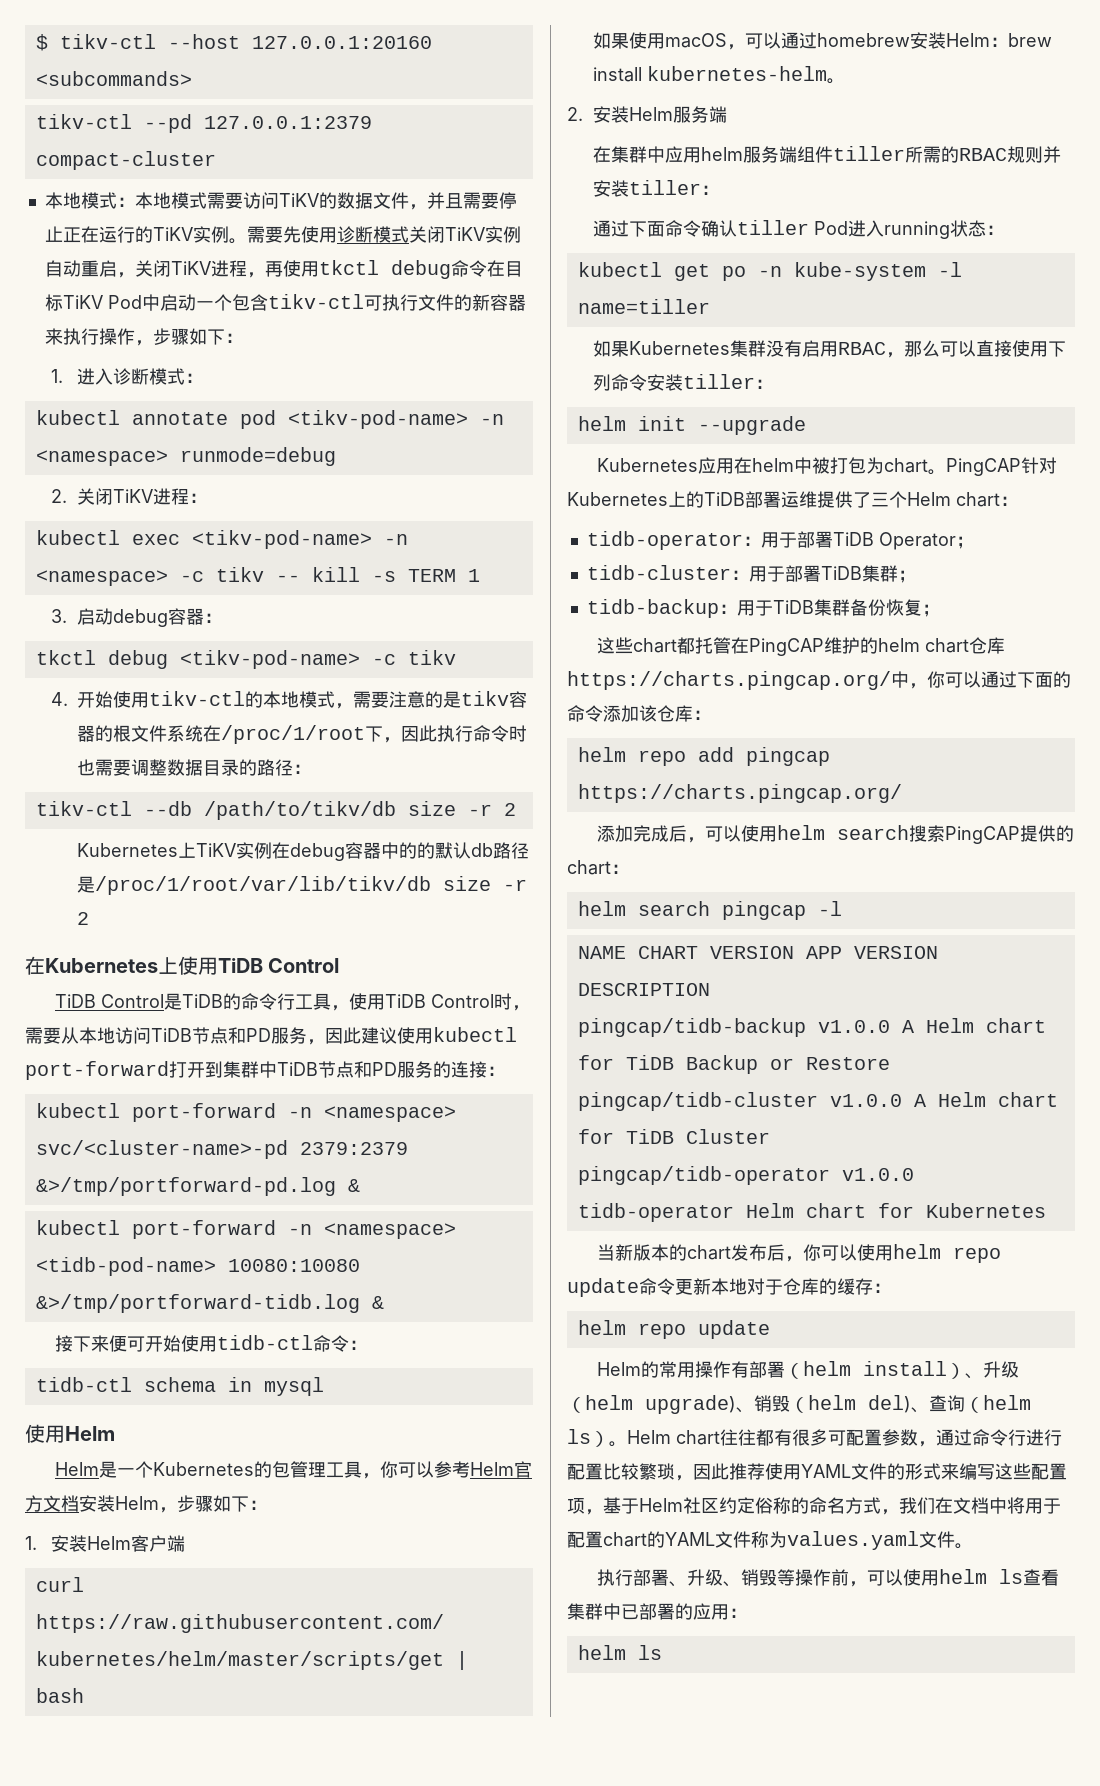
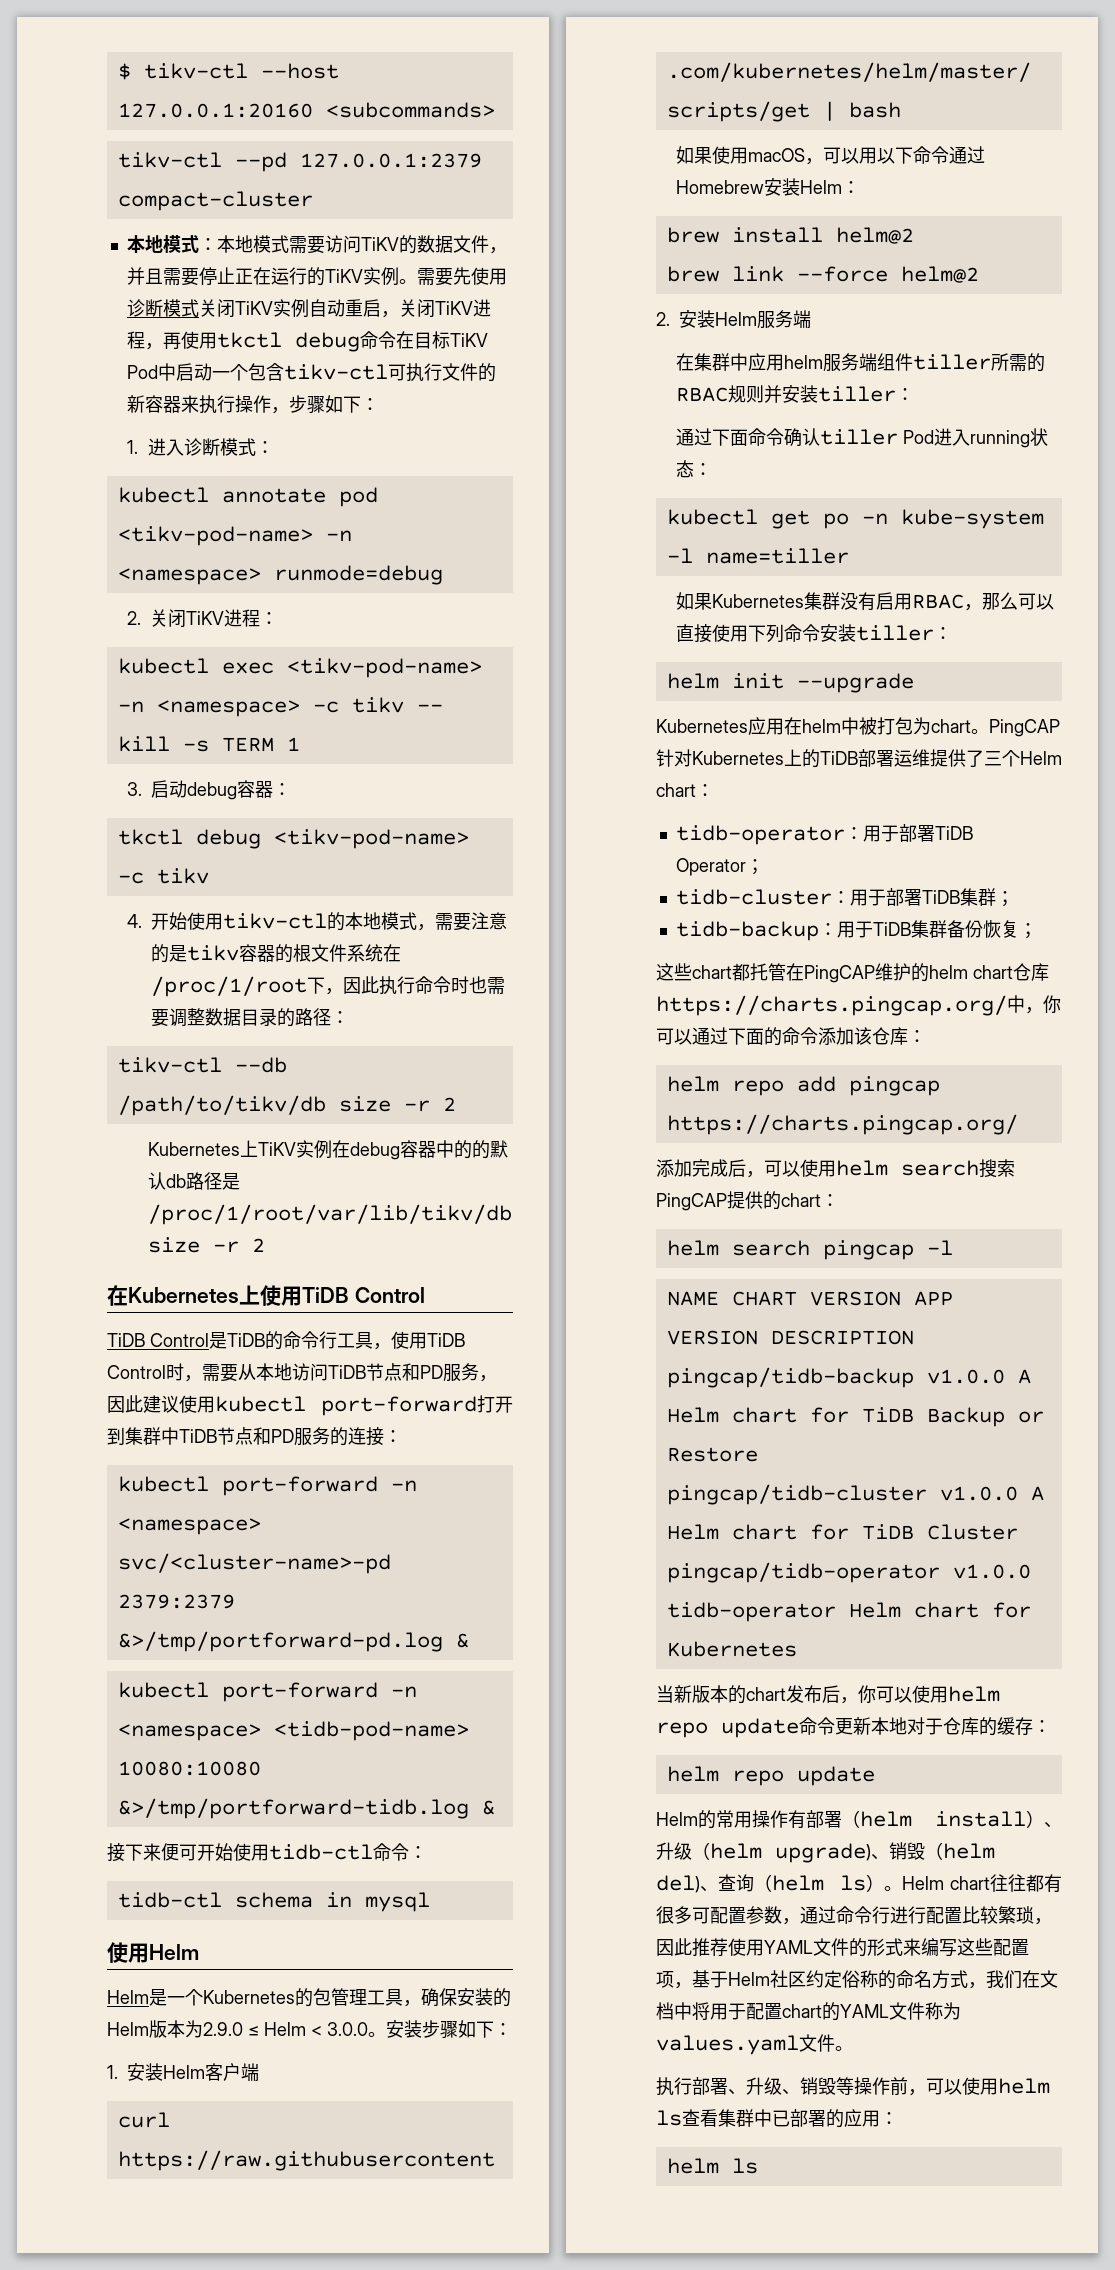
[380,1461,533,1478] [25,1495,177,1513] 你可以参考Helm官方文档安装Helm， -> [421,1988,511,2007] [107,2020,422,2038] 确保安装的Helm版本为2.9.0 ≤ Helm < 3.0.0。安装
[780,32,910,49] 通过homebrew -> [859,146,986,164] [676,180,765,194] 用以下命令通过Homebrew
(1008, 42) none -> (861, 187) //
[646,66,845,84] kubernetes-helm。 -> [835,227,914,244] [666,266,979,283] helm@2 // brew link --force helm@2

